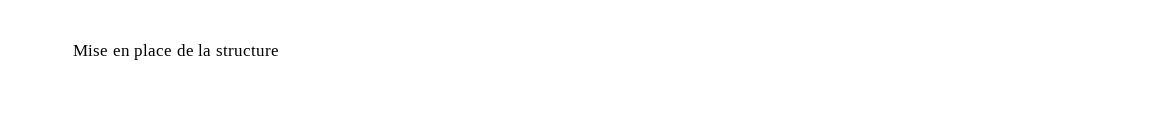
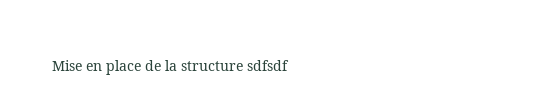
(279, 51) none -> [247,60,289,71] sdfsdf

